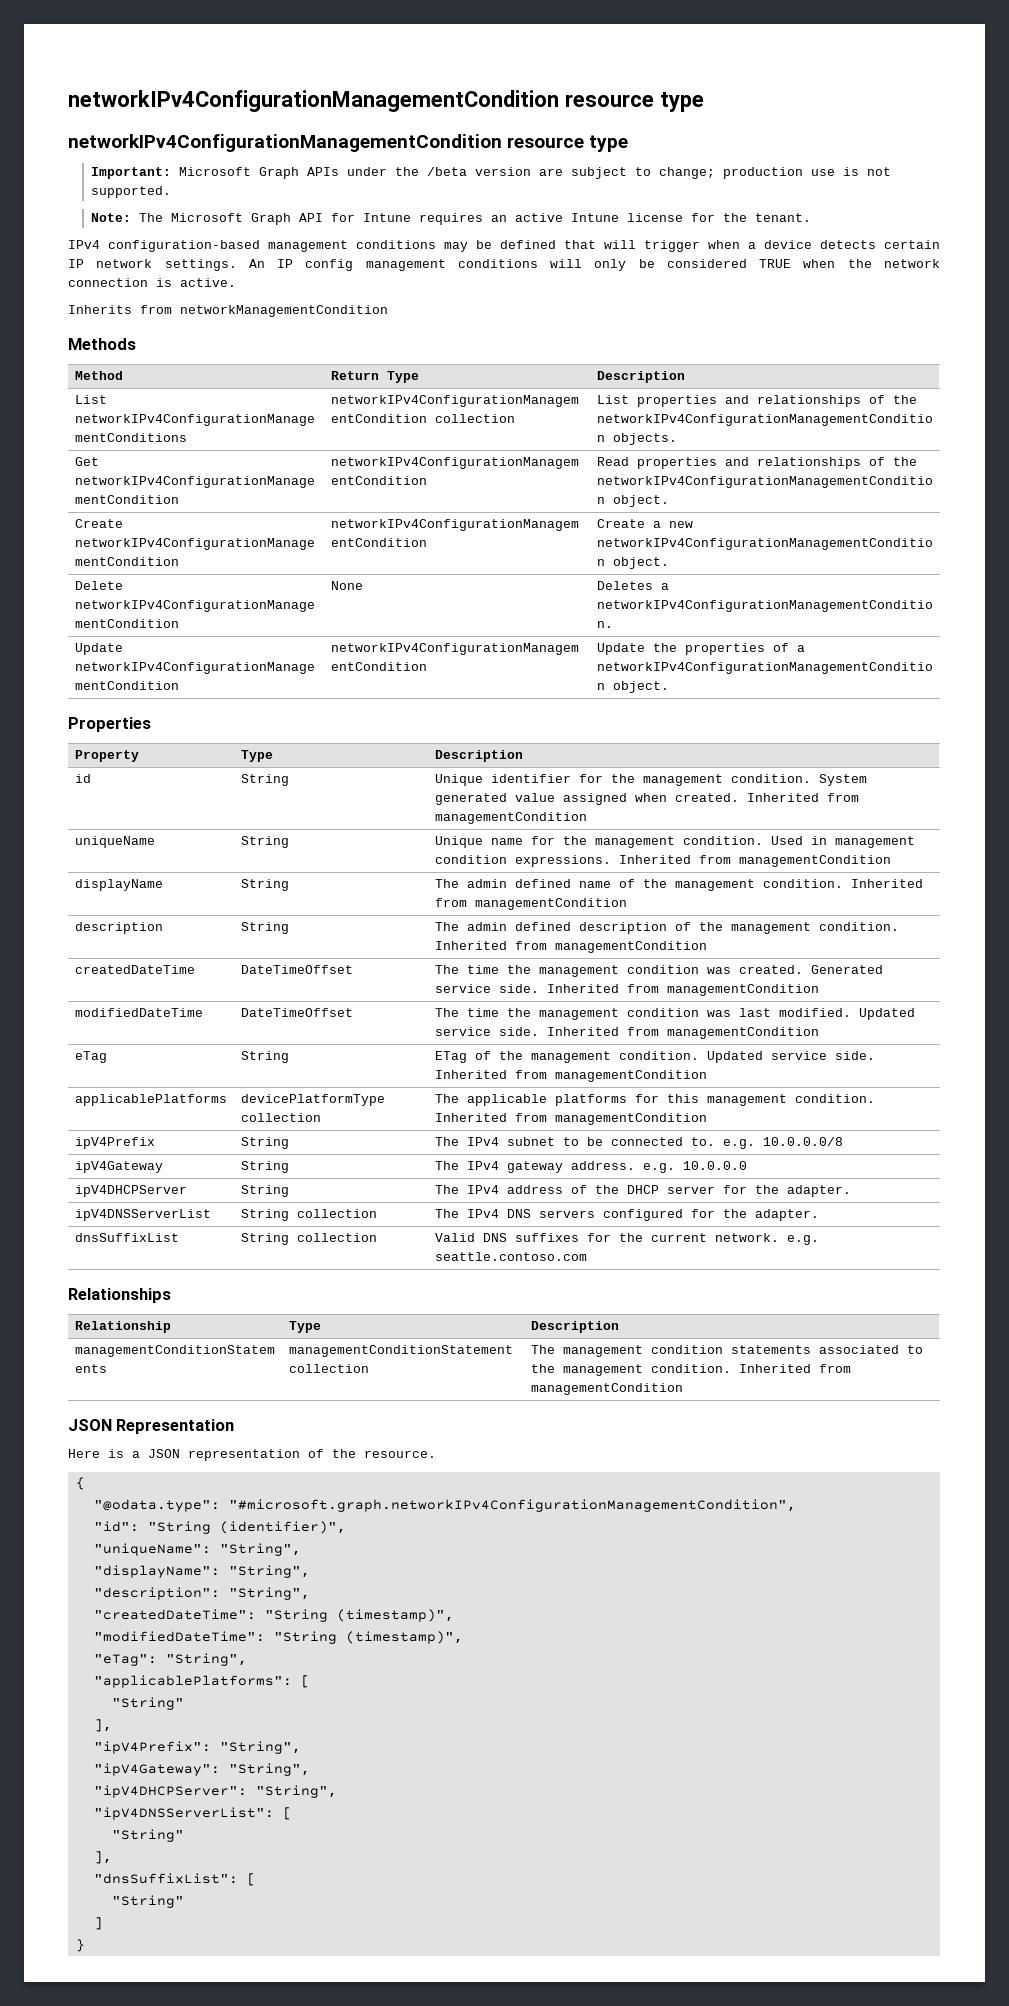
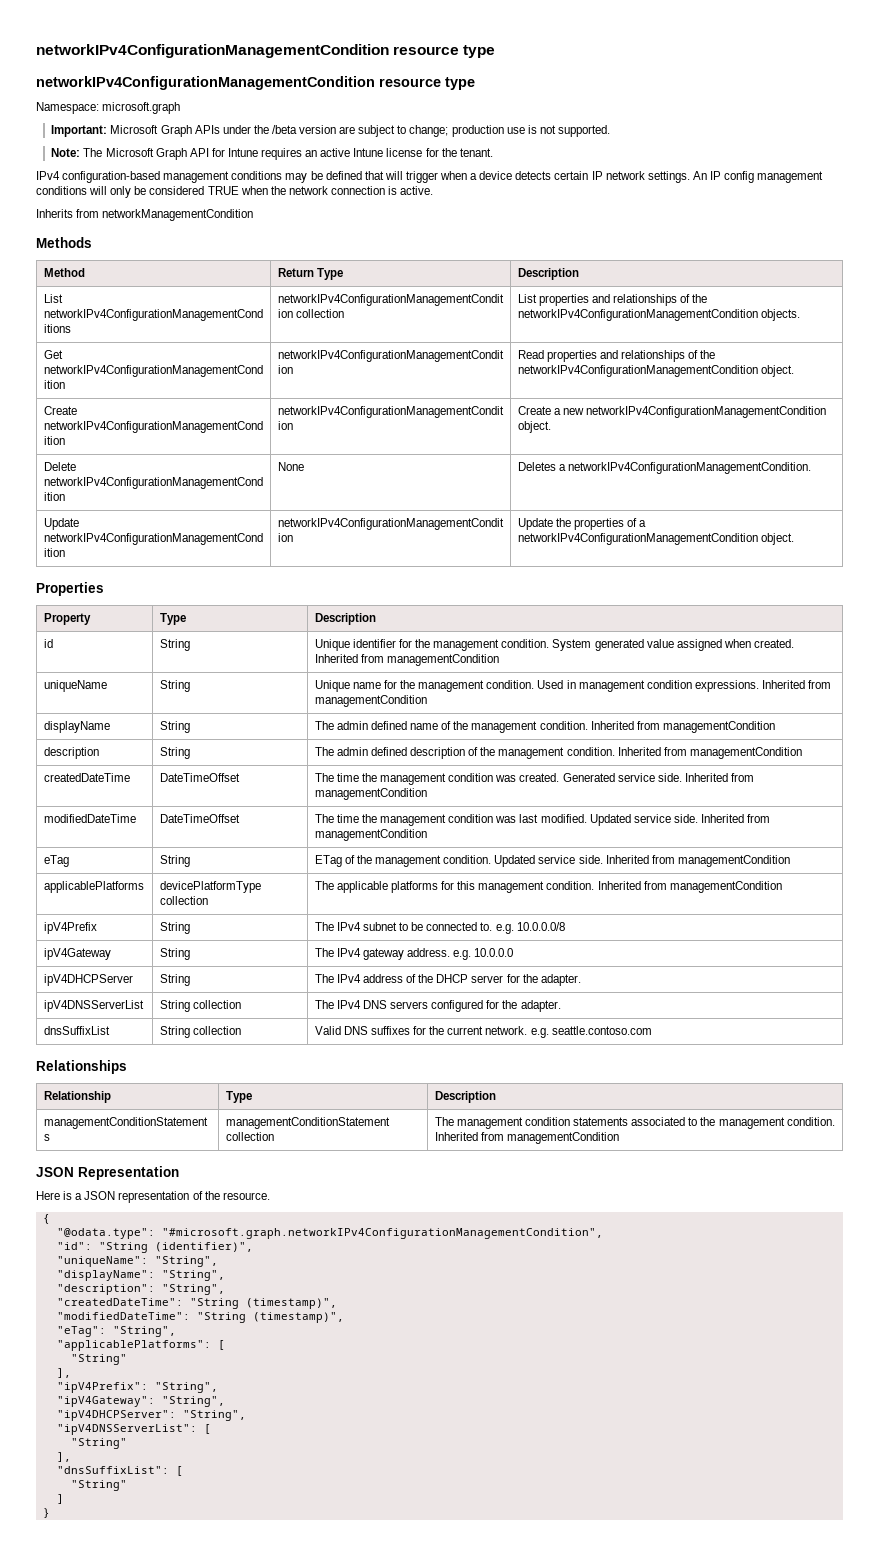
(629, 143) none -> [36,102,181,114] // Namespace: microsoft.graph

